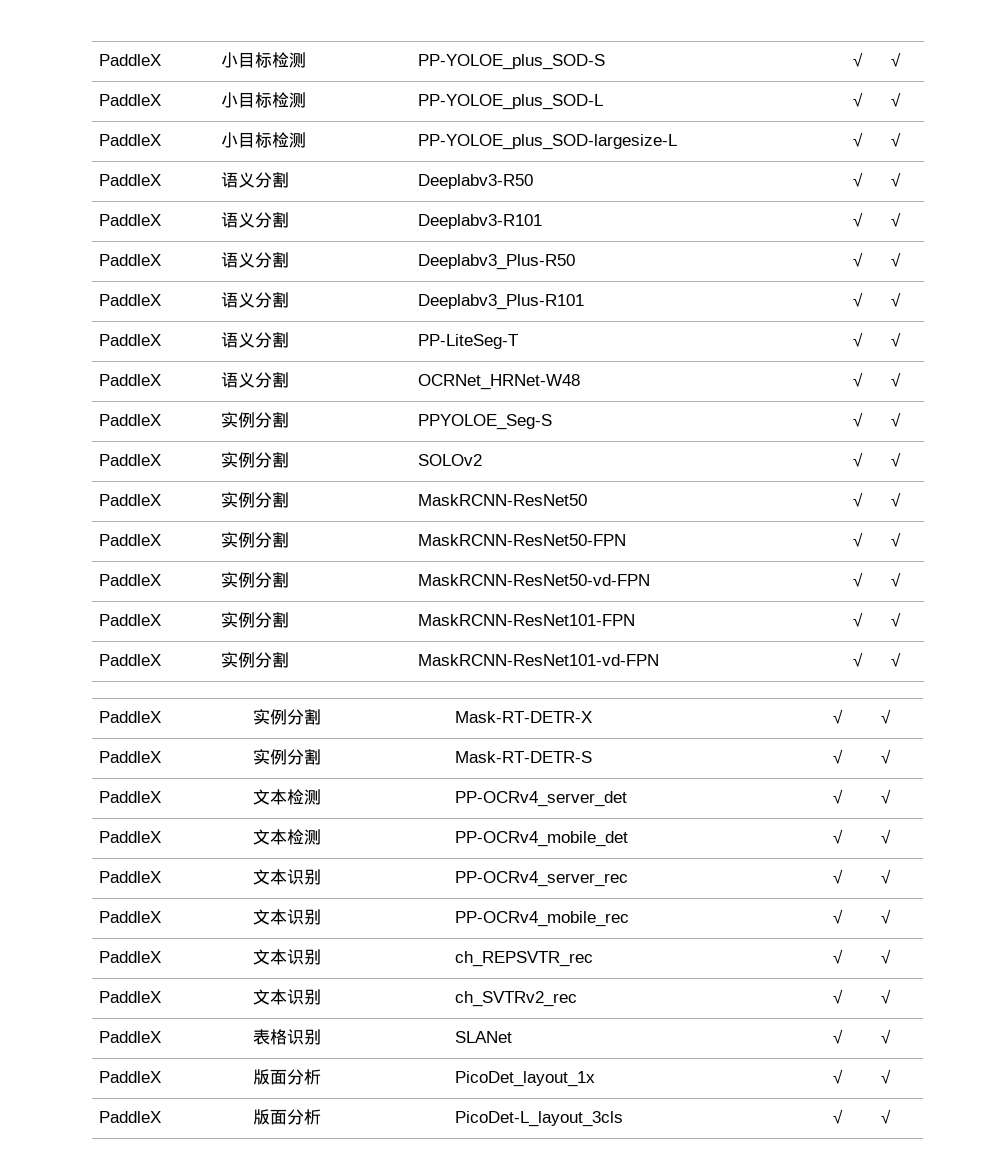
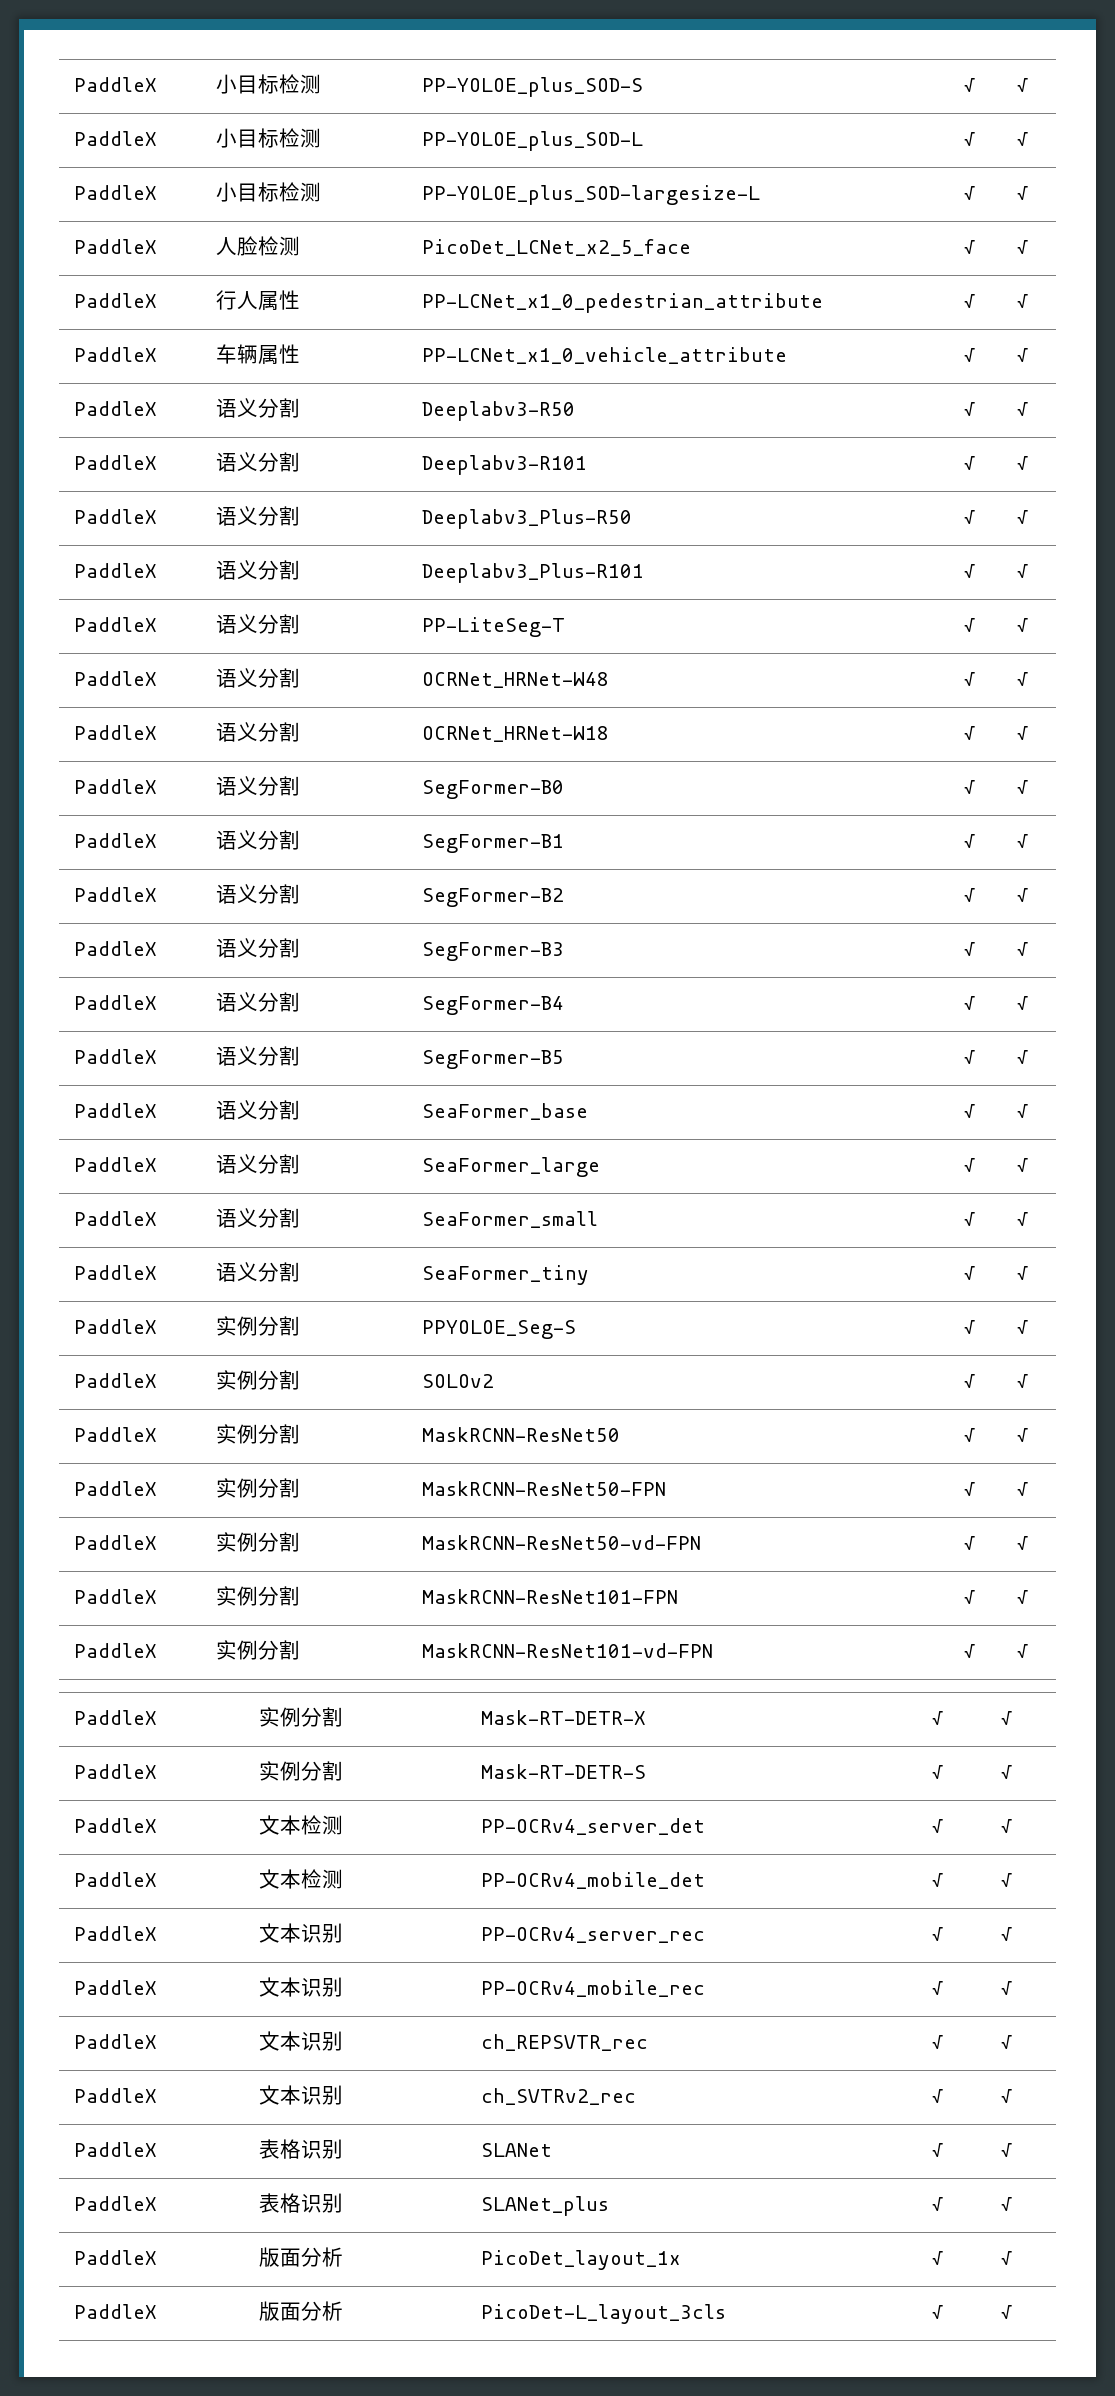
(901, 140) none -> [73,239,157,254] [215,236,300,256] [421,239,691,256] [963,240,976,254] [1016,240,1029,254] [73,293,157,308] [215,290,300,311] [421,293,823,313] [963,294,976,308] [1016,294,1029,308] [73,347,157,362] [215,344,300,365] [421,347,787,364] [963,348,976,362] [1016,348,1029,362] // PaddleX | 人脸检测 | PicoDet_LCNet_x2_5_face | √ | √ // PaddleX | 行人属性 | PP-LCNet_x1_0_pedestrian_attribute | √ | √ // PaddleX | 车辆属性 | PP-LCNet_x1_0_vehicle_attribute | √ | √
(901, 380) none -> [73,725,157,740] [215,722,300,742] [421,726,609,742] [963,726,976,740] [1016,726,1029,740] [73,779,157,794] [215,776,300,796] [421,780,564,799] [963,780,976,794] [1016,780,1029,794] [73,833,157,848] [215,830,300,850] [421,834,564,853] [963,834,976,848] [1016,834,1029,848] [73,887,157,902] [215,884,300,904] [421,888,564,907] [963,888,976,902] [1016,888,1029,902] [73,941,157,956] [215,938,300,958] [421,942,564,961] [963,942,976,956] [1016,942,1029,956] [73,995,157,1010] [215,992,300,1012] [421,996,564,1015] [963,996,976,1010] [1016,996,1029,1010] [73,1049,157,1064] [215,1046,300,1066] [421,1050,564,1069] [963,1050,976,1064] [1016,1050,1029,1064] [73,1103,157,1118] [215,1100,300,1120] [421,1103,588,1120] [963,1104,976,1118] [1016,1104,1029,1118] [73,1157,157,1172] [215,1154,300,1174] [421,1157,600,1177] [963,1158,976,1172] [1016,1158,1029,1172] [73,1211,157,1226] [215,1208,300,1228] [421,1211,598,1228] [963,1212,976,1226] [1016,1212,1029,1226] [73,1265,157,1280] [215,1262,300,1282] [421,1265,589,1285] [963,1266,976,1280] [1016,1266,1029,1280] // PaddleX | 语义分割 | OCRNet_HRNet-W18 | √ | √ // PaddleX | 语义分割 | SegFormer-B0 | √ | √ // PaddleX | 语义分割 | SegFormer-B1 | √ | √ // PaddleX | 语义分割 | SegFormer-B2 | √ | √ // PaddleX | 语义分割 | SegFormer-B3 | √ | √ // PaddleX | 语义分割 | SegFormer-B4 | √ | √ // PaddleX | 语义分割 | SegFormer-B5 | √ | √ // PaddleX | 语义分割 | SeaFormer_base | √ | √ // PaddleX | 语义分割 | SeaFormer_large | √ | √ // PaddleX | 语义分割 | SeaFormer_small | √ | √ // PaddleX | 语义分割 | SeaFormer_tiny | √ | √
(891, 1037) none -> [73,2196,157,2211] [258,2193,343,2213] [480,2196,609,2216] [931,2197,944,2211] [1000,2197,1013,2211] // PaddleX | 表格识别 | SLANet_plus | √ | √

